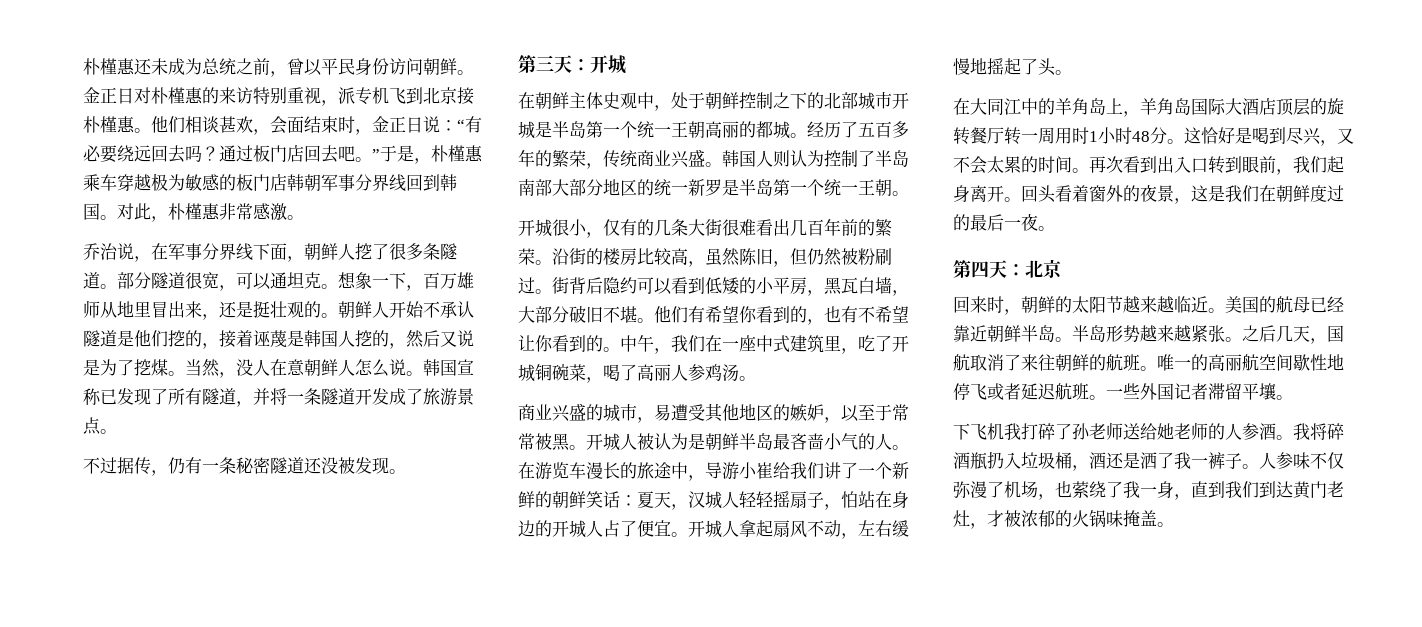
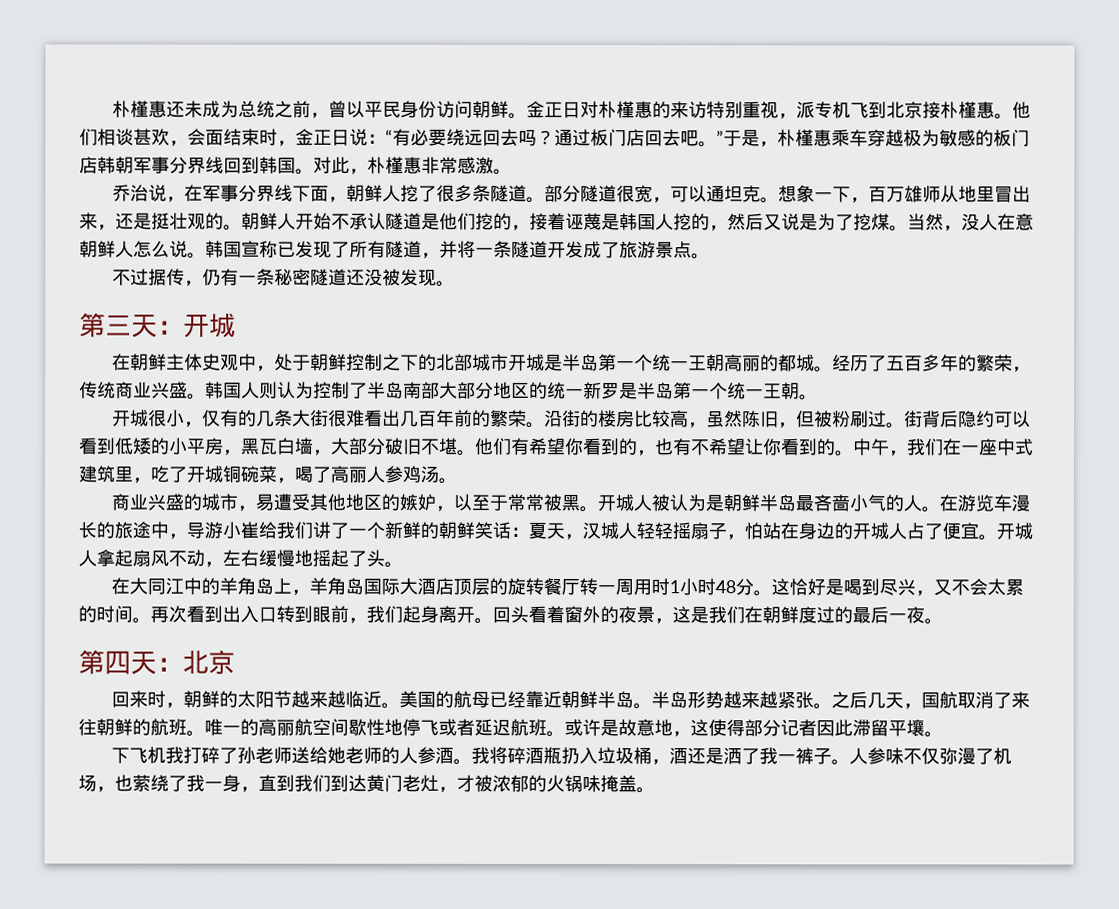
[807,248,842,266] 仍然 -> (816, 419) none
[1106,383,1208,400] 一些外国记者 -> [564,719,853,738] 或许是故意地，这使得部分记者因此

